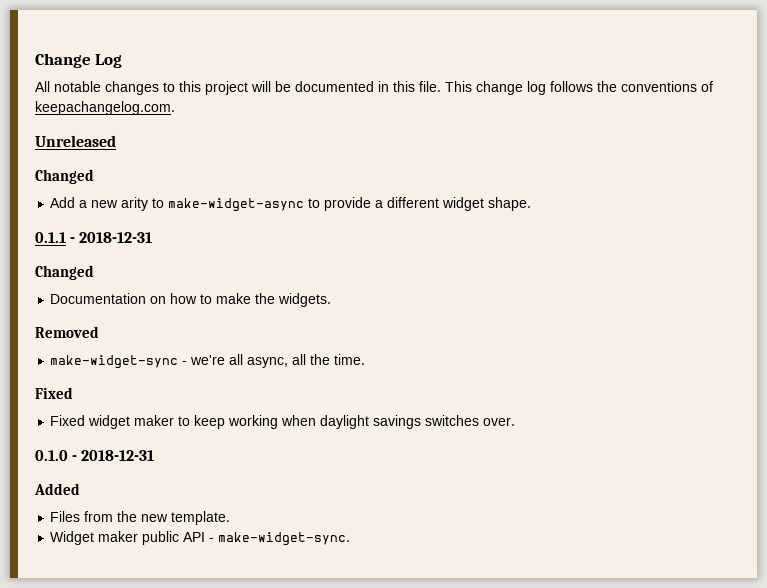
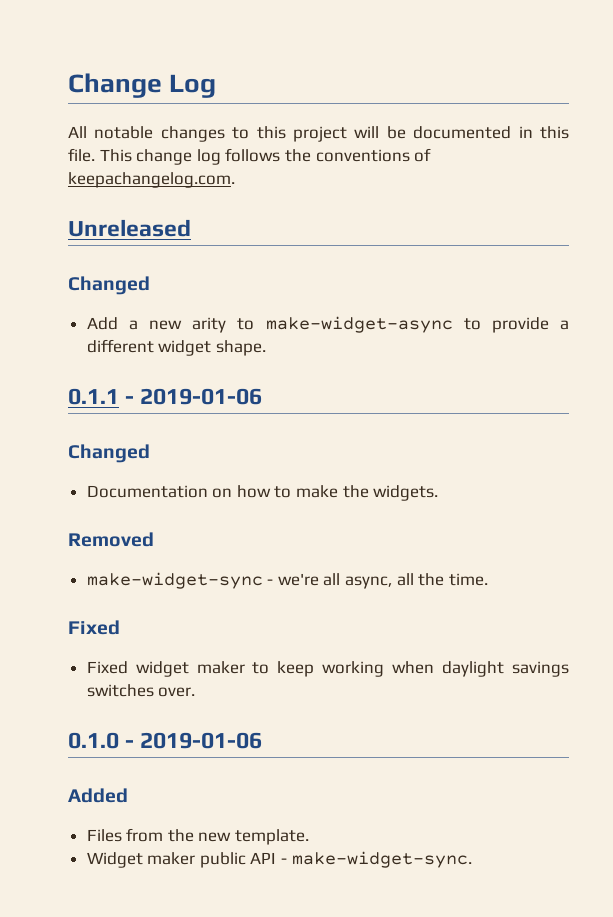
[79,232,153,243] 2018-12-31 -> [140,388,263,405] 2019-01-06
[81,450,155,461] 2018-12-31 -> [140,732,263,749] 2019-01-06

